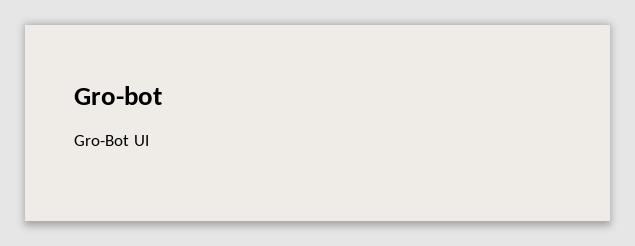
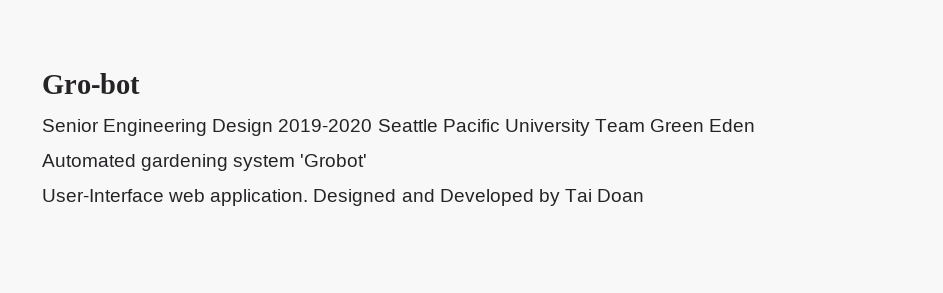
[74,135,149,146] Gro-Bot UI -> [42,119,756,136] [42,154,368,171] [42,189,645,206] Senior Engineering Design 2019-2020 Seattle Pacific University Team Green Eden // Automated gardening system 'Grobot' // User-Interface web application. Designed and Developed by Tai Doan

